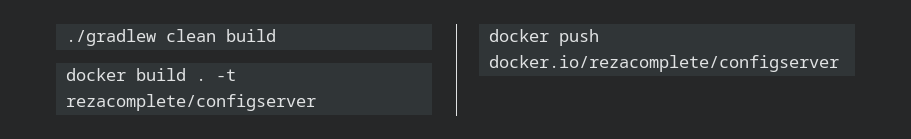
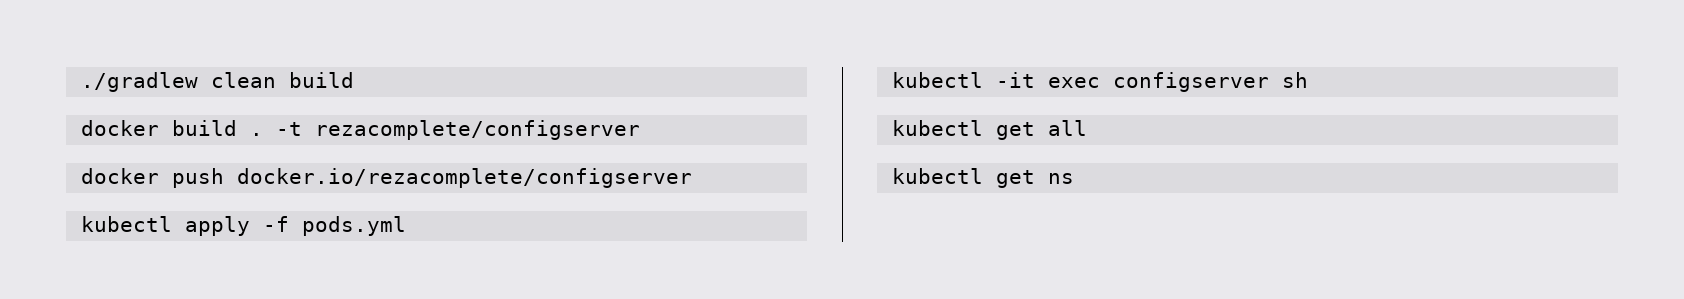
(840, 63) none -> [80,216,406,236] [891,72,1308,92] [891,120,1087,140] [891,168,1074,188] // kubectl apply -f pods.yml // kubectl -it exec configserver sh // kubectl get all // kubectl get ns

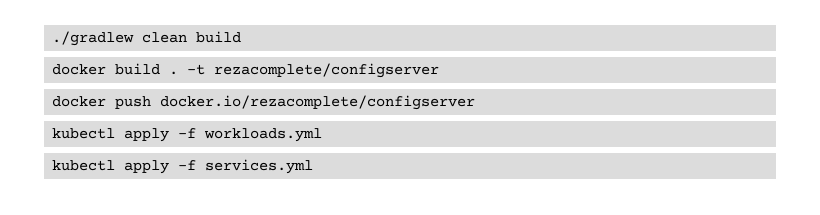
[301,216,406,236] [891,72,1308,92] [891,120,1087,140] [891,168,1074,188] pods.yml // kubectl -it exec configserver sh // kubectl get all // kubectl get ns -> [203,128,322,142] [51,159,313,174] workloads.yml // kubectl apply -f services.yml

